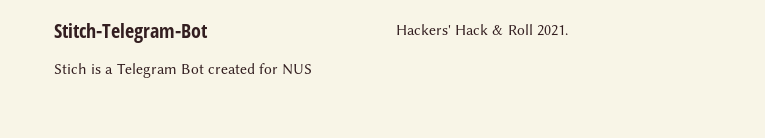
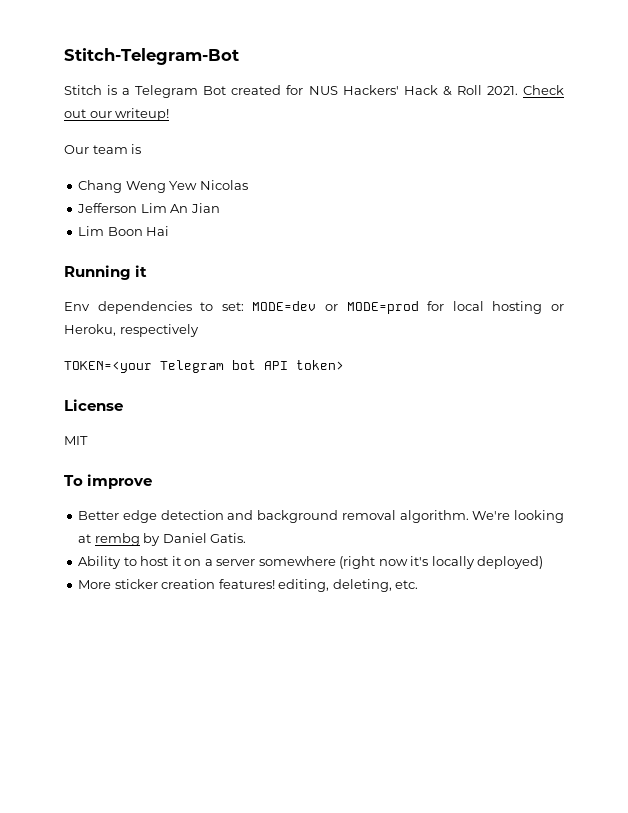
[54,63,87,74] Stich -> [64,85,102,95] Stitch
(568, 30) none -> [523,85,564,95] [64,108,170,121] [64,144,142,154] [78,180,248,193] [77,203,220,213] [78,226,170,236] [64,265,148,280] [64,301,565,314] [64,324,199,337] [64,360,344,373] [64,399,123,411] [64,436,88,445] [64,474,153,489] [78,510,564,523] [78,533,247,546] [78,556,544,569] [78,579,419,592] Check out our writeup! // Our team is // Chang Weng Yew Nicolas // Jefferson Lim An Jian // Lim Boon Hai // Running it // Env dependencies to set: MODE=dev or MODE=prod for local hosting or Heroku, respectively // TOKEN=<your Telegram bot API token> // License // MIT // To improve // Better edge detection and background removal algorithm. We're looking at rembg by Daniel Gatis. // Ability to host it on a server somewhere (right now it's locally deployed) // More sticker creation features! editing, deleting, etc.

